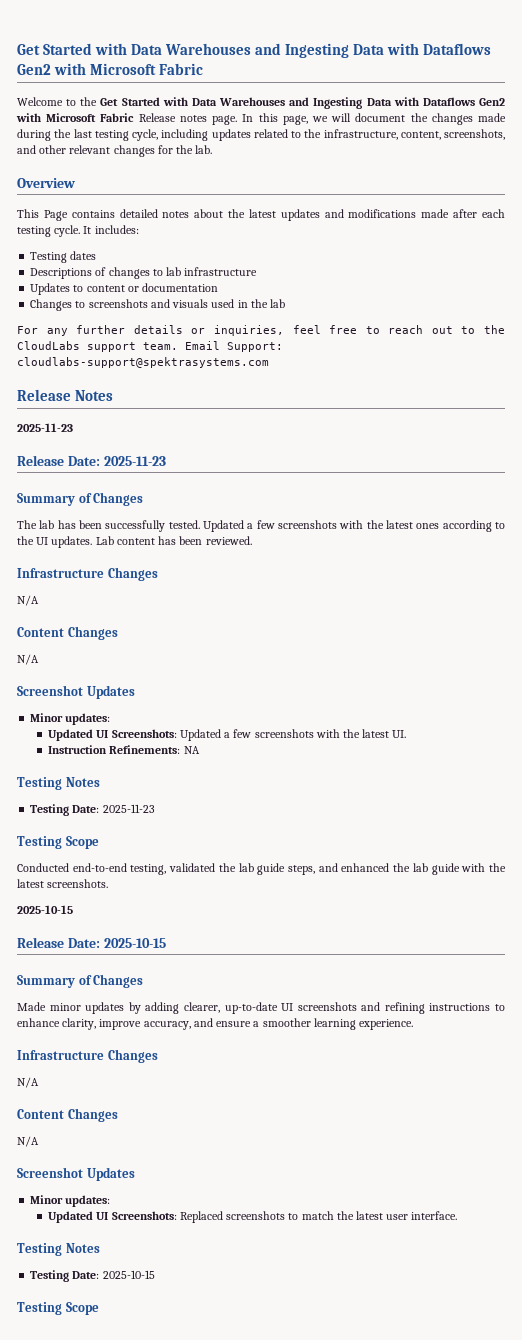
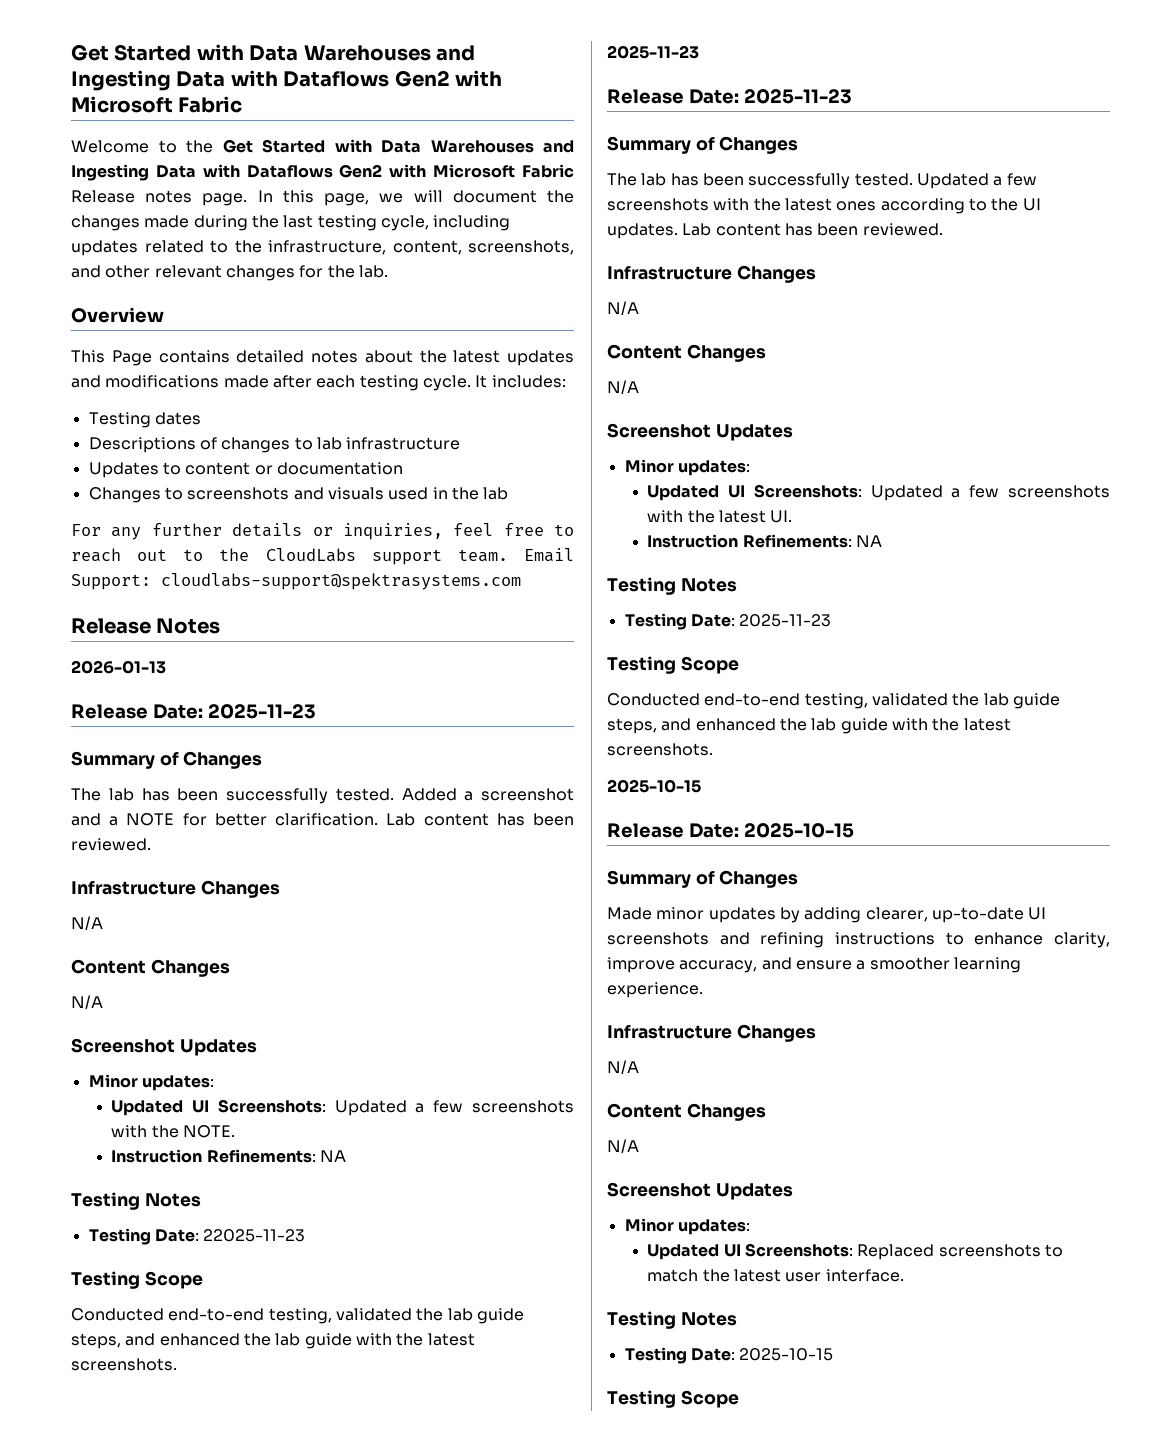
(114, 395) none -> [71,660,166,674] [71,704,316,719] [71,751,263,769] [71,788,574,804] [71,813,574,826] [71,838,151,851] [71,880,280,898] [71,916,103,930] [71,959,230,977] [71,995,103,1009] [71,1038,257,1056] [88,1074,214,1091] [111,1099,574,1116] [111,1125,235,1138] [111,1149,346,1163] [71,1192,201,1210] [88,1228,306,1245] [71,1271,203,1289] [71,1308,524,1324] [71,1333,475,1349] [71,1358,177,1371] // 2026-01-13 // Release Date: 2025-11-23 // Summary of Changes // The lab has been successfully tested. Added a screenshot and a NOTE for better clarification. Lab content has been reviewed. // Infrastructure Changes // N/A // Content Changes // N/A // Screenshot Updates // Minor updates: // Updated UI Screenshots: Updated a few screenshots with the NOTE. // Instruction Refinements: NA // Testing Notes // Testing Date: 22025-11-23 // Testing Scope // Conducted end-to-end testing, validated the lab guide steps, and enhanced the lab guide with the latest screenshots.

